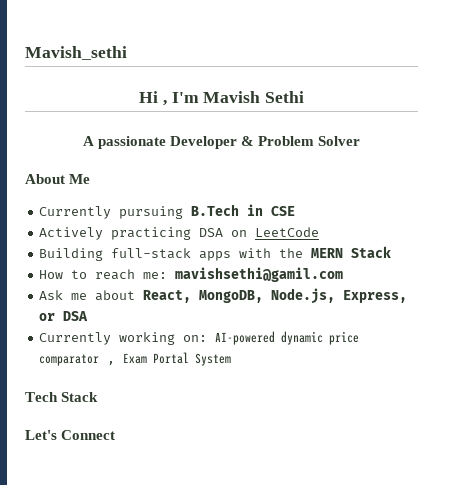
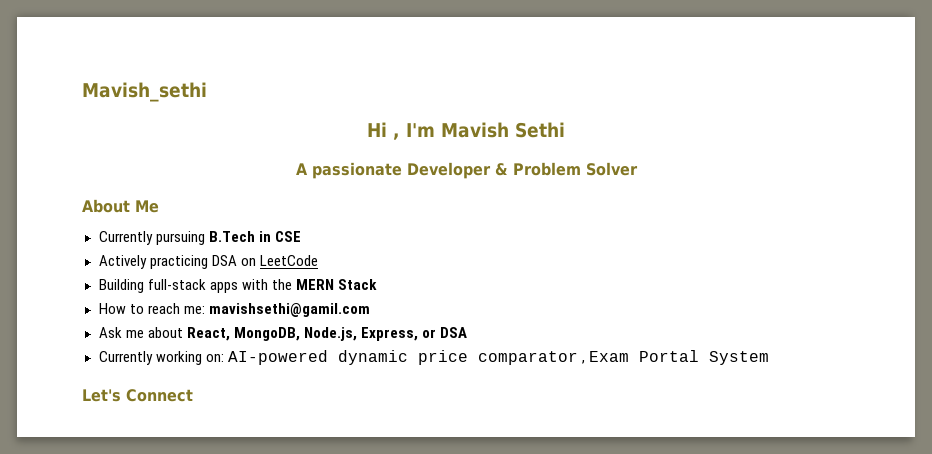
[25,392,99,402] // Tech Stack -> (769, 358) none

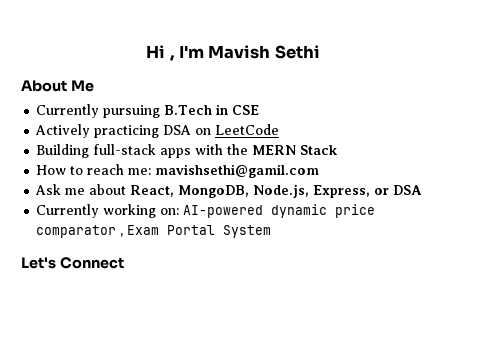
[82,82,207,102] Mavish_sethi // -> (146, 51) none
[295,162,638,179] // A passionate Developer & Problem Solver -> (320, 52) none

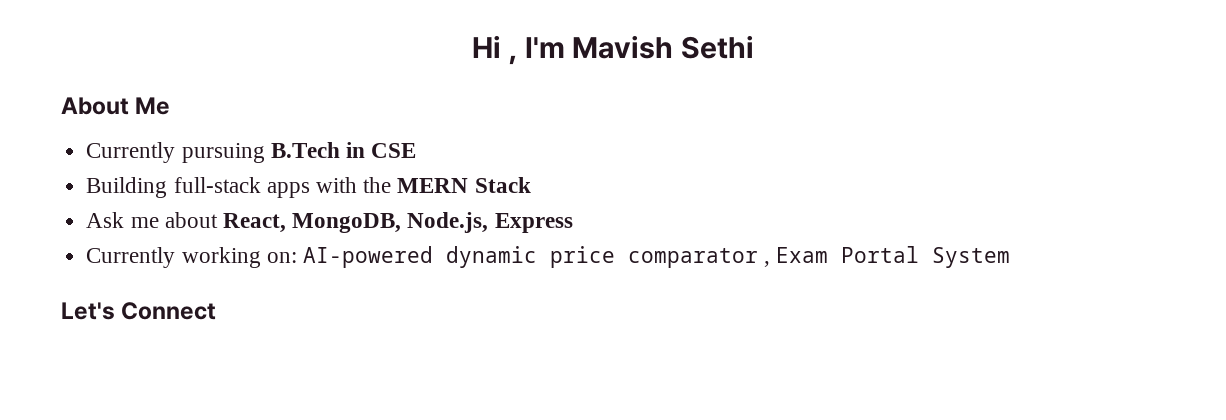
[35,124,280,138] // Actively practicing DSA on LeetCode -> (417, 150) none
[36,164,320,178] // How to reach me: mavishsethi@gamil.com -> (531, 185) none
[313,185,423,198] Express, or DSA -> [494,213,573,233] Express

